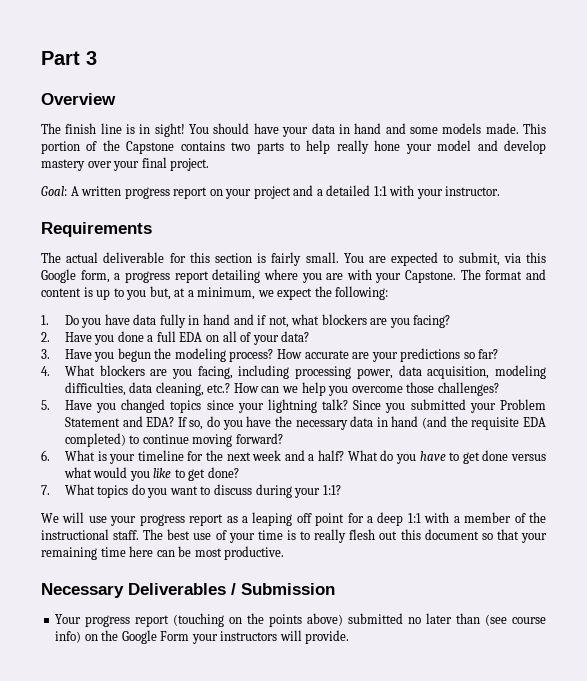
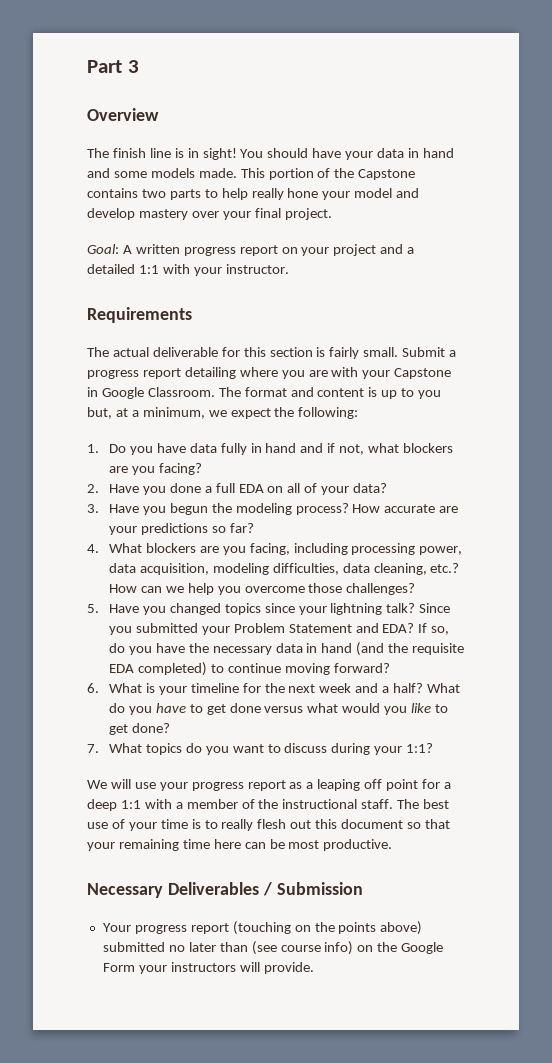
[343,252,546,266] [41,269,110,283] You are expected to submit, via this Google form, -> [402,347,446,357] Submit
[405,270,457,283] Capstone. -> [394,368,452,379] [87,387,215,399] Capstone in Google Classroom.

